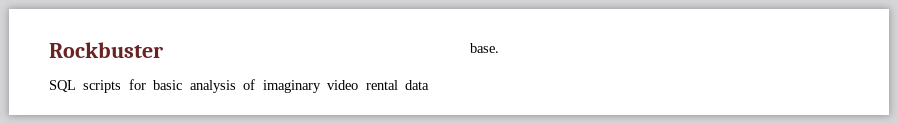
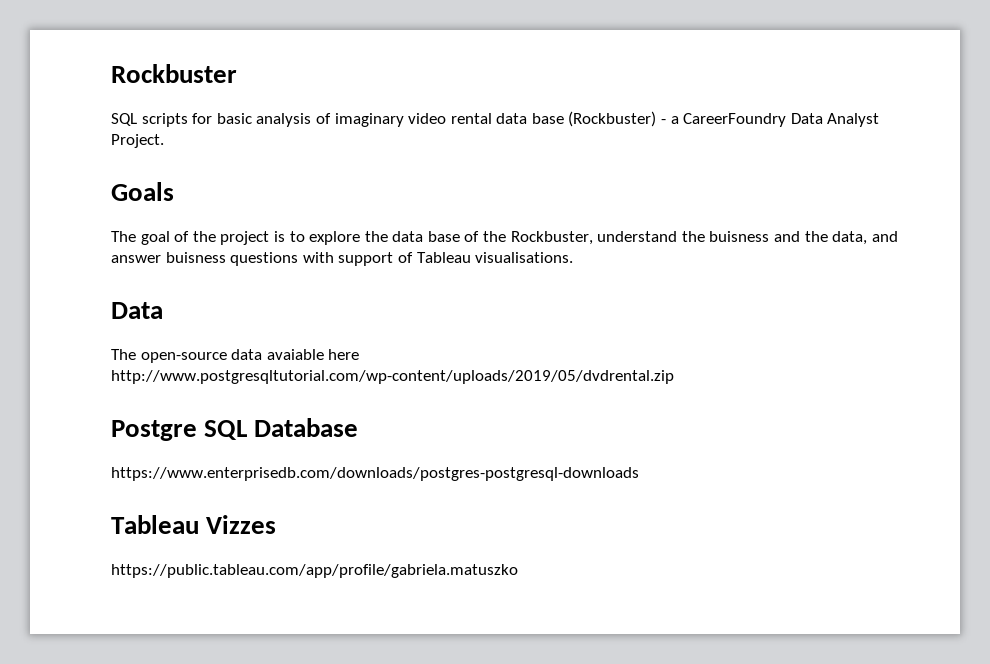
[470,43,499,53] base. -> [531,111,880,127] [111,134,164,148] [111,182,174,201] [111,231,898,245] [111,252,574,266] [111,302,163,319] [111,349,360,363] [111,370,674,384] [111,418,359,441] [111,467,639,481] [111,515,277,534] [111,564,518,578] base (Rockbuster) - a CareerFoundry Data Analyst Project. // Goals // The goal of the project is to explore the data base of the Rockbuster, understand the buisness and the data, and answer buisness questions with support of Tableau visualisations. // Data // The open-source data avaiable here http://www.postgresqltutorial.com/wp-content/uploads/2019/05/dvdrental.zip // Postgre SQL Database // https://www.enterprisedb.com/downloads/postgres-postgresql-downloads // Tableau Vizzes // https://public.tableau.com/app/profile/gabriela.matuszko

